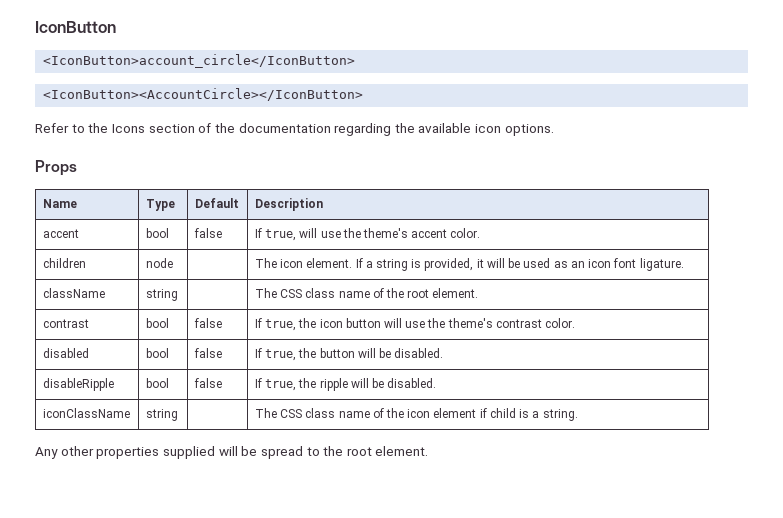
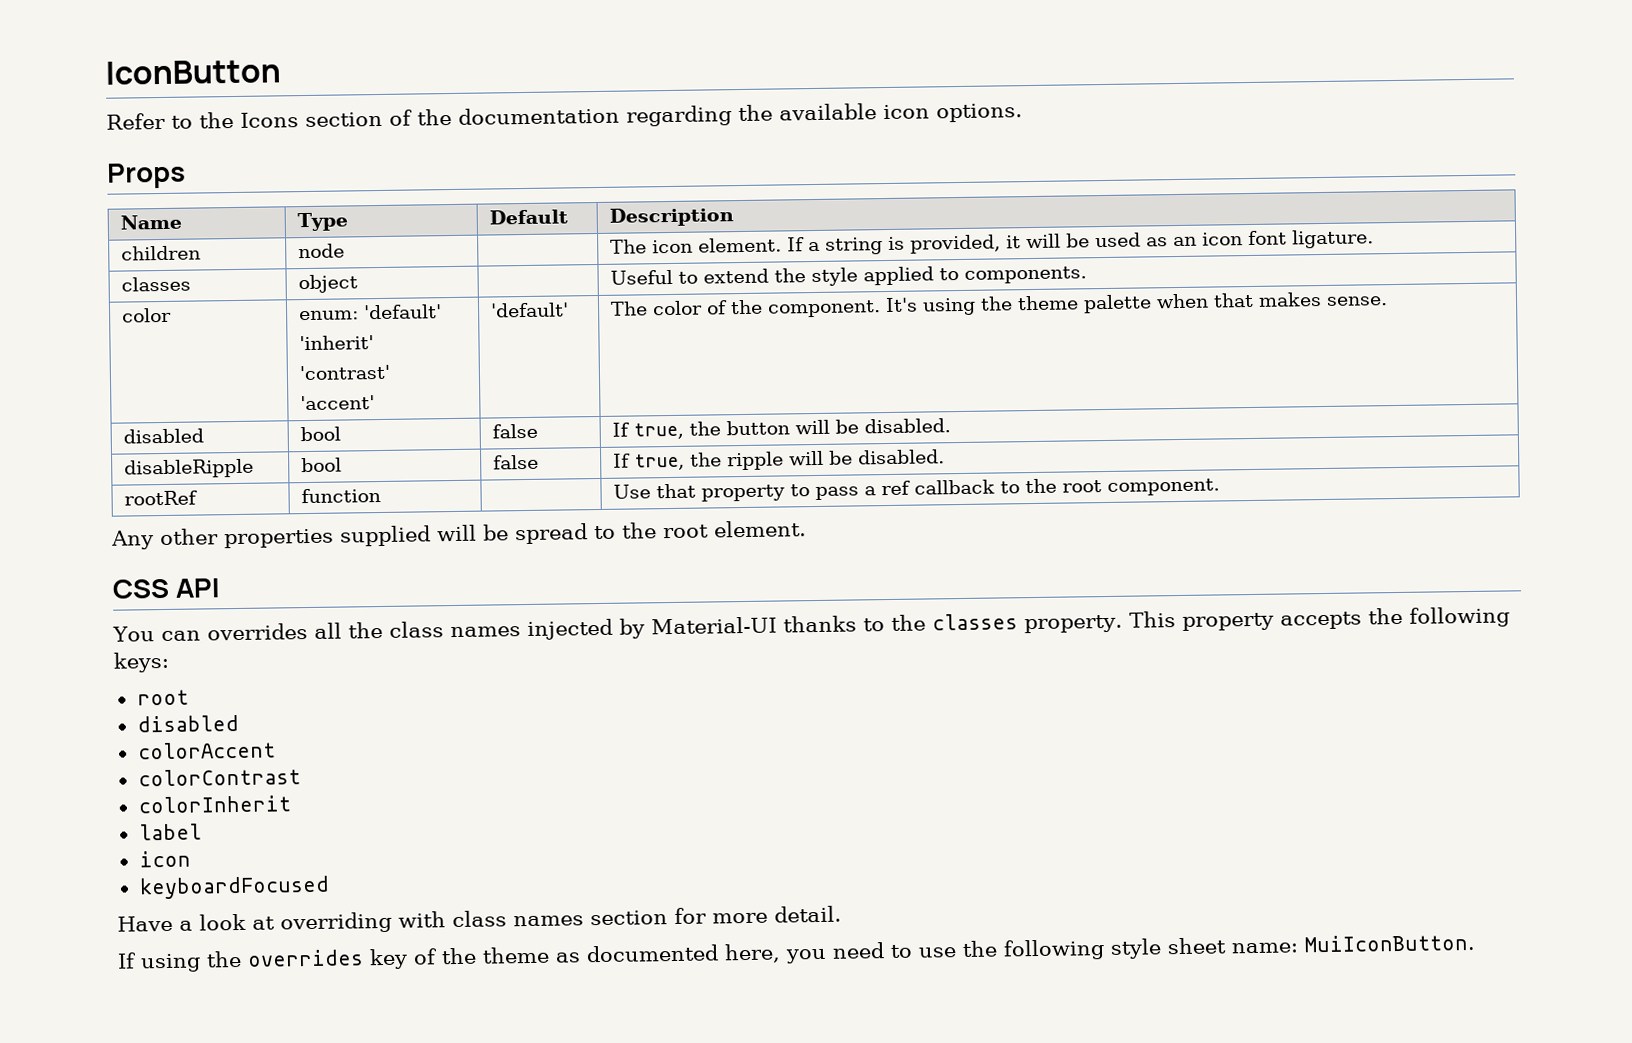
[43,54,356,68] [43,88,364,101] // <IconButton>account_circle</IconButton> // <IconButton><AccountCircle></IconButton> -> (281, 72) none
[42,229,79,238] [145,228,169,238] [193,228,222,238] [254,228,481,241] // accent | bool | false | If true, will use the theme's accent color. -> (735, 217) none
[42,288,105,298] [145,289,178,301] [254,288,479,298] [42,319,89,328] [145,318,169,328] [193,318,222,328] [254,318,576,331] className | string | | The CSS class name of the root element. // contrast | bool | false | If true, the icon button will use the theme's contrast color. -> [121,276,192,292] [298,274,359,294] [610,266,1088,287] [121,307,173,323] [299,304,443,321] [299,335,375,351] [299,364,391,381] [300,395,376,411] [490,302,570,318] [610,292,1389,318] classes | object | | Useful to extend the style applied to components. // color | enum: 'default' // 'inherit' // 'contrast' // 'accent' | 'default' | The color of the component. It's using the theme palette when that makes sense.
[42,408,130,418] [145,409,178,421] [254,408,578,421] iconClassName | string | | The CSS class name of the icon element if child is a string. -> [124,490,199,506] [301,487,382,504] [613,478,1221,502] rootRef | function | | Use that property to pass a ref callback to the root component.
(429, 451) none -> [112,578,221,599] [112,606,1510,642] [113,651,170,673] [136,689,189,706] [136,714,239,733] [136,741,276,760] [137,768,301,787] [137,795,291,814] [138,823,202,841] [138,850,191,868] [138,875,330,900] [117,905,842,934] [117,933,1475,973] // CSS API // You can overrides all the class names injected by Material-UI thanks to the classes property. This property accepts the following keys: // root // disabled // colorAccent // colorContrast // colorInherit // label // icon // keyboardFocused // Have a look at overriding with class names section for more detail. // If using the overrides key of the theme as documented here, you need to use the following style sheet name: MuiIconButton.

